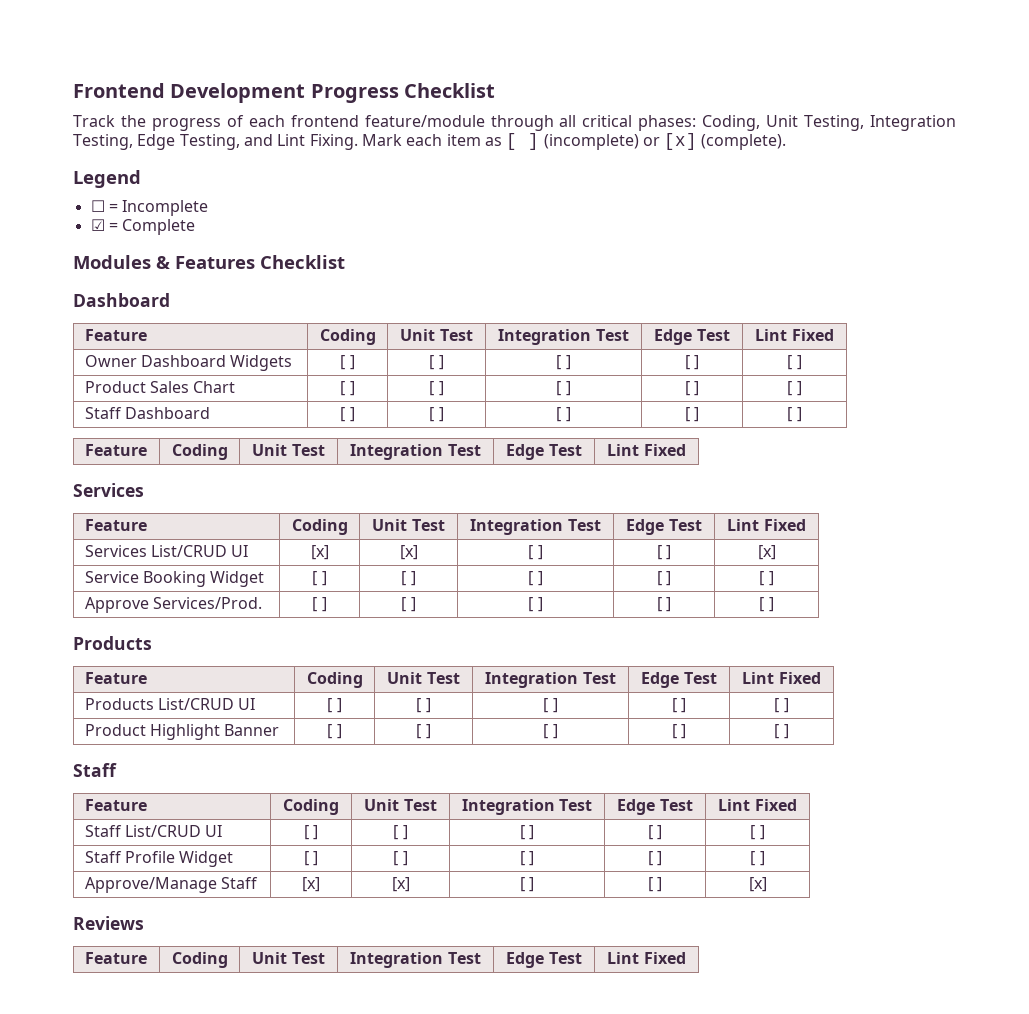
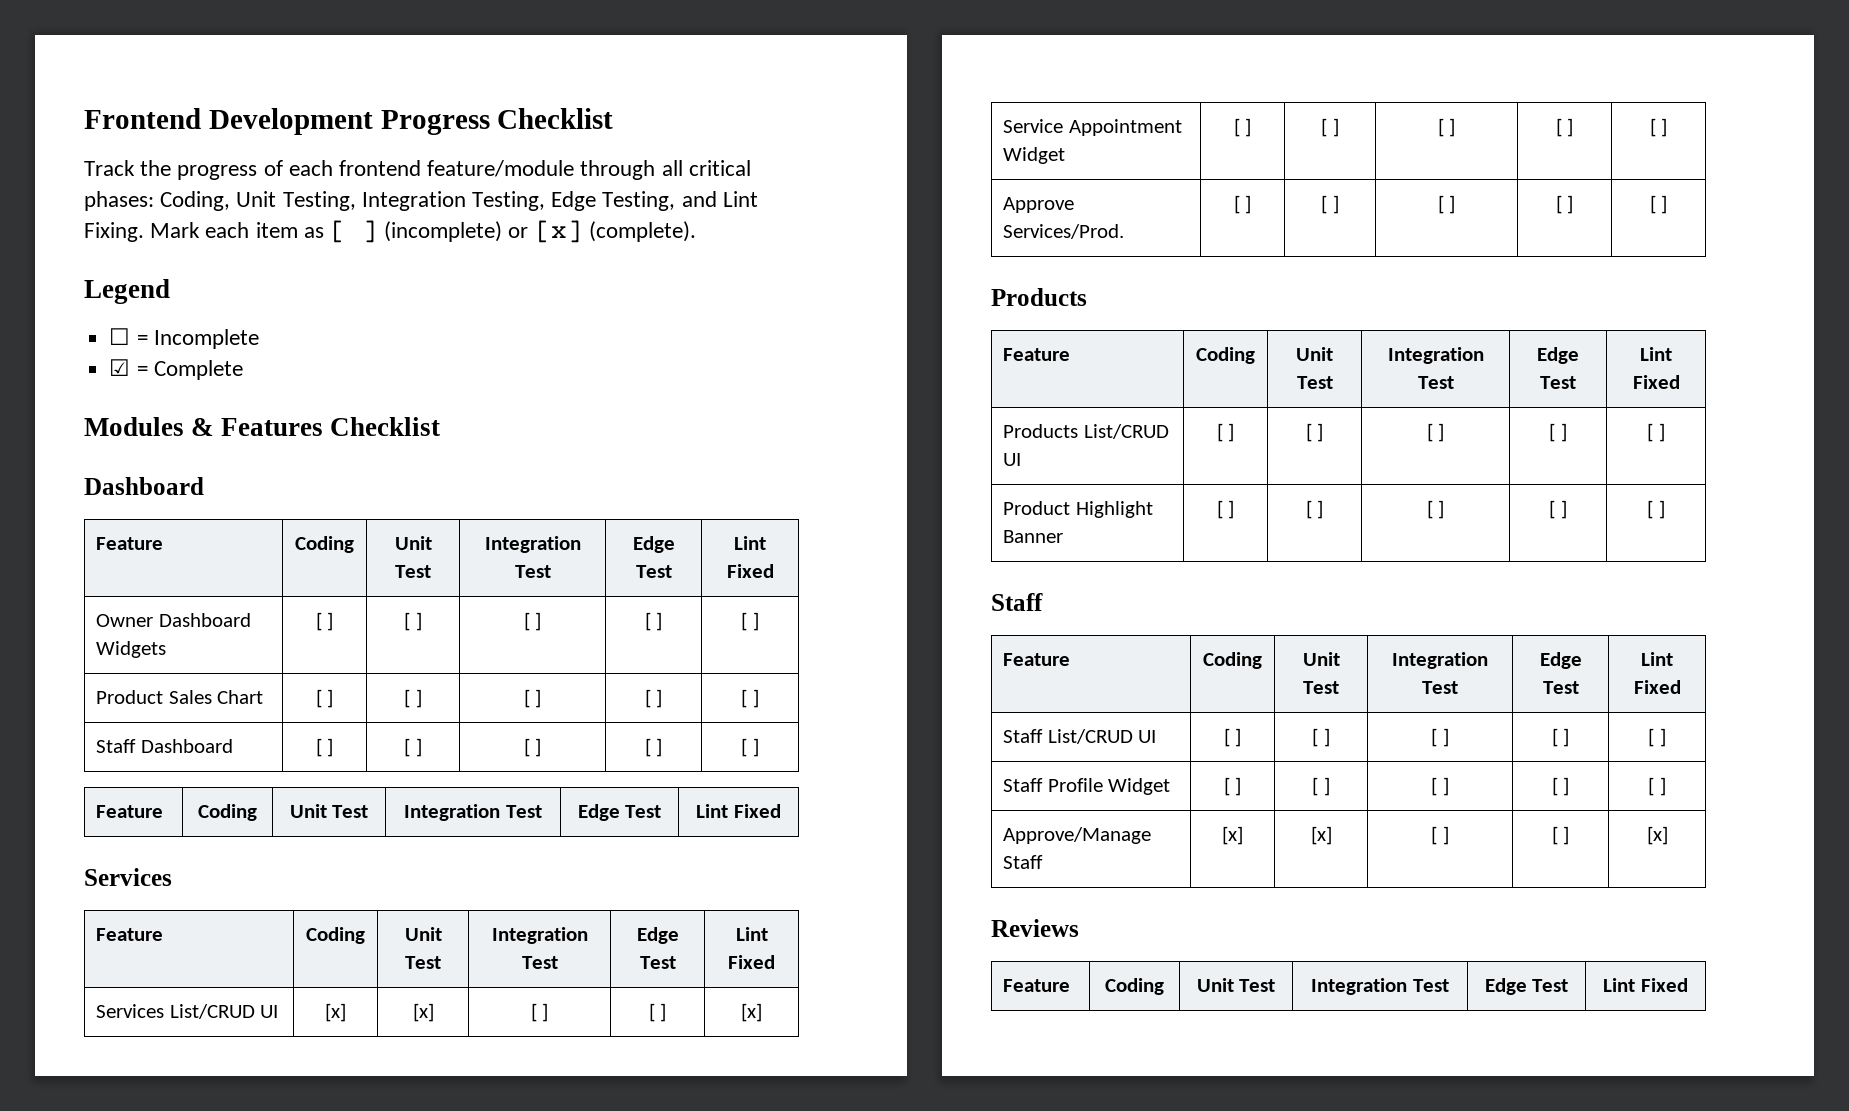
[142,571,206,587] Booking -> [1068,119,1182,136] Appointment

